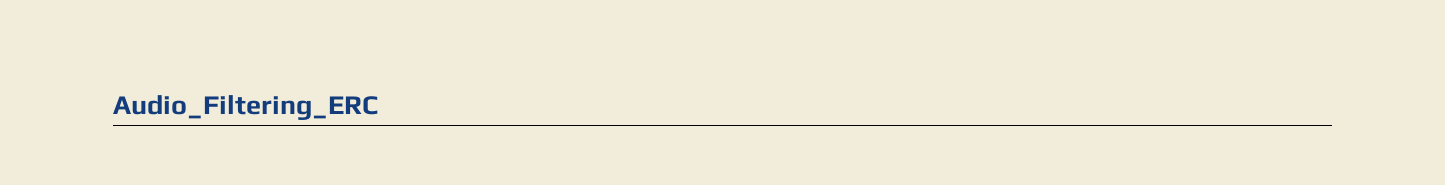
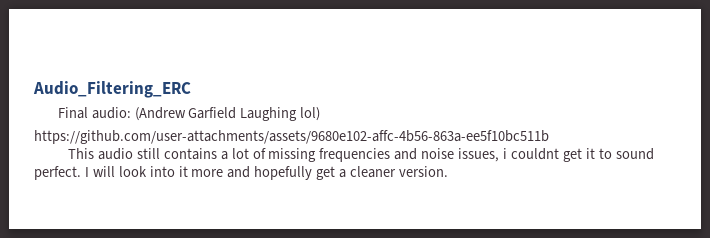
(378, 107) none -> [57,107,321,121] [34,130,549,144] [68,148,654,162] [34,166,448,180] // Final audio: (Andrew Garfield Laughing lol) // https://github.com/user-attachments/assets/9680e102-affc-4b56-863a-ee5f10bc511b // This audio still contains a lot of missing frequencies and noise issues, i couldnt get it to sound perfect. I will look into it more and hopefully get a cleaner version.

